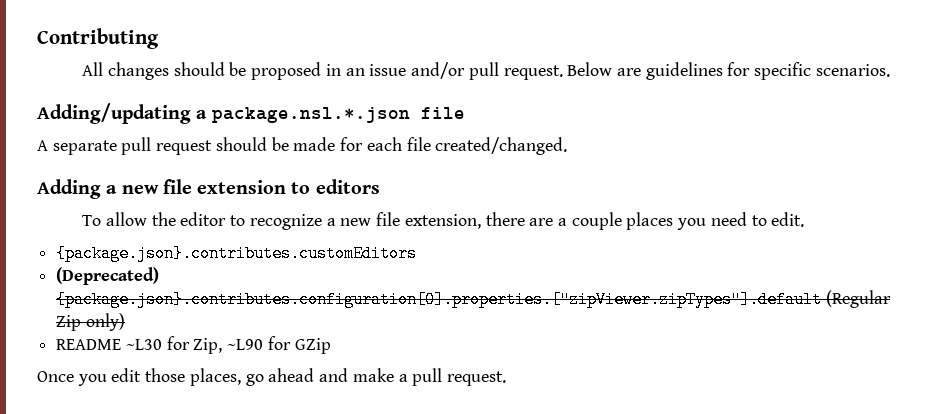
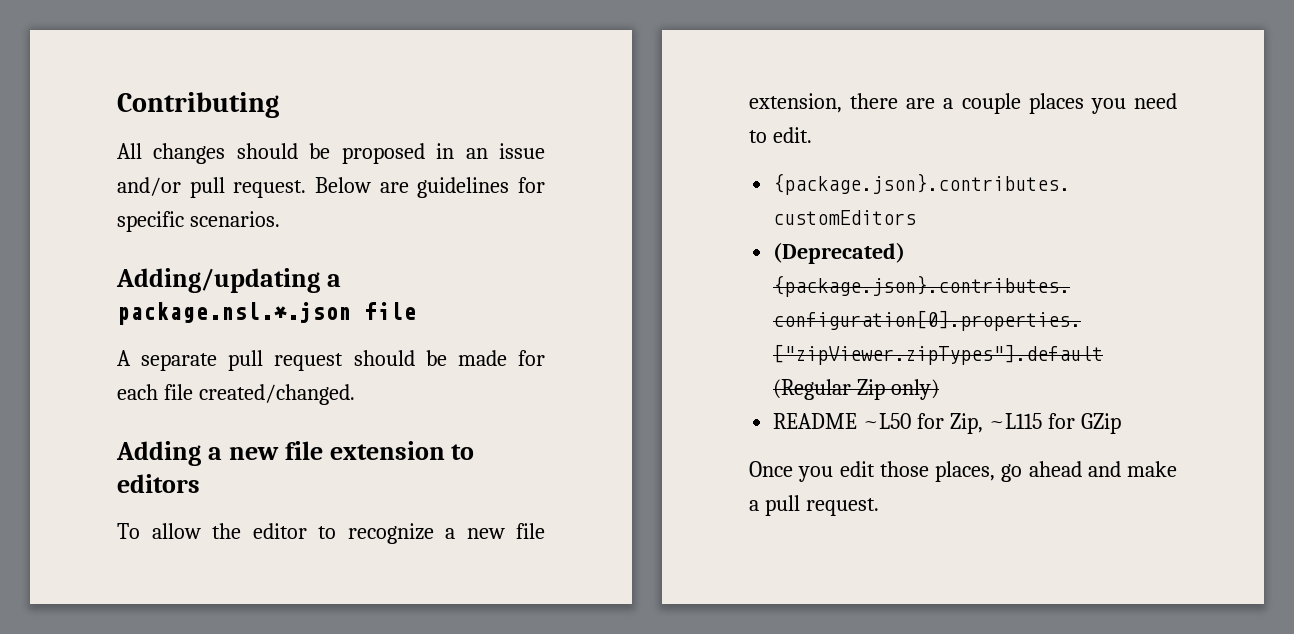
[125,339,162,350] ~L30 -> [863,413,912,429] ~L50
[227,339,264,350] ~L90 -> [988,413,1042,429] ~L115

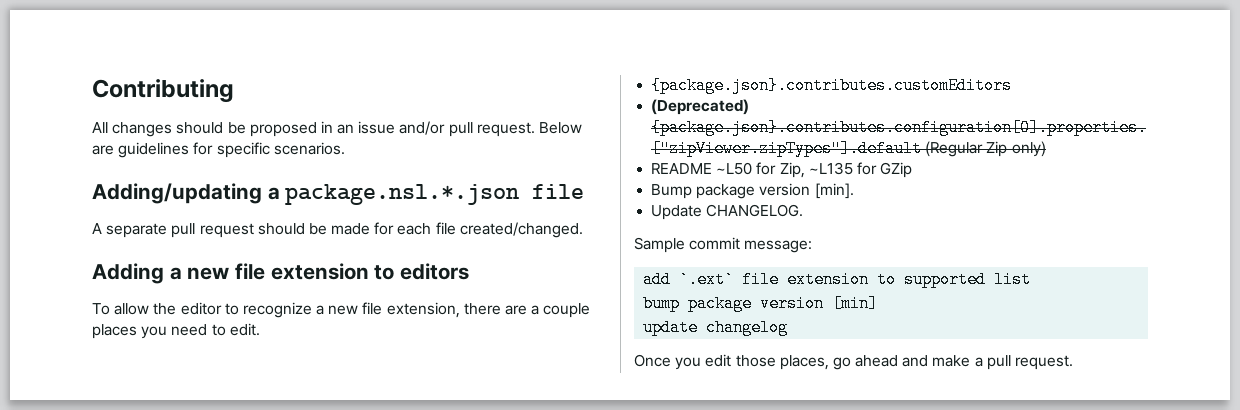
[988,413,1042,429] ~L115 -> [808,162,853,175] ~L135
(1121, 423) none -> [651,183,854,199] [651,204,804,220] [634,237,813,253] [643,271,1032,288] [643,295,879,312] [643,319,789,336] // Bump package version [min]. // Update CHANGELOG. // Sample commit message: // add `.ext` file extension to supported list // bump package version [min] // update changelog

